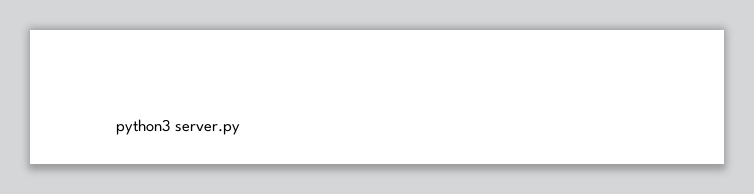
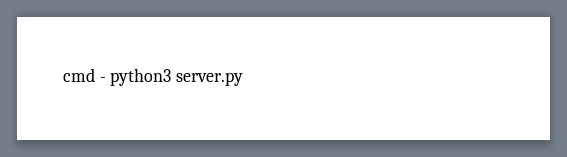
(116, 127) none -> [63,68,106,82] cmd -

